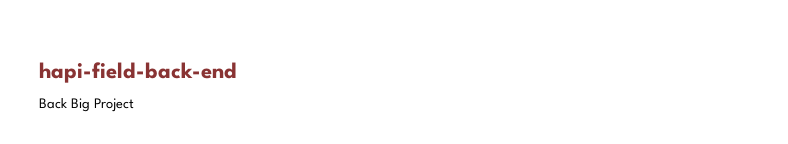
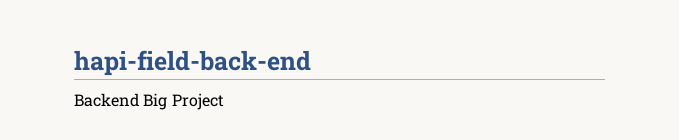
[39,98,67,109] Back -> [74,93,139,107] Backend

